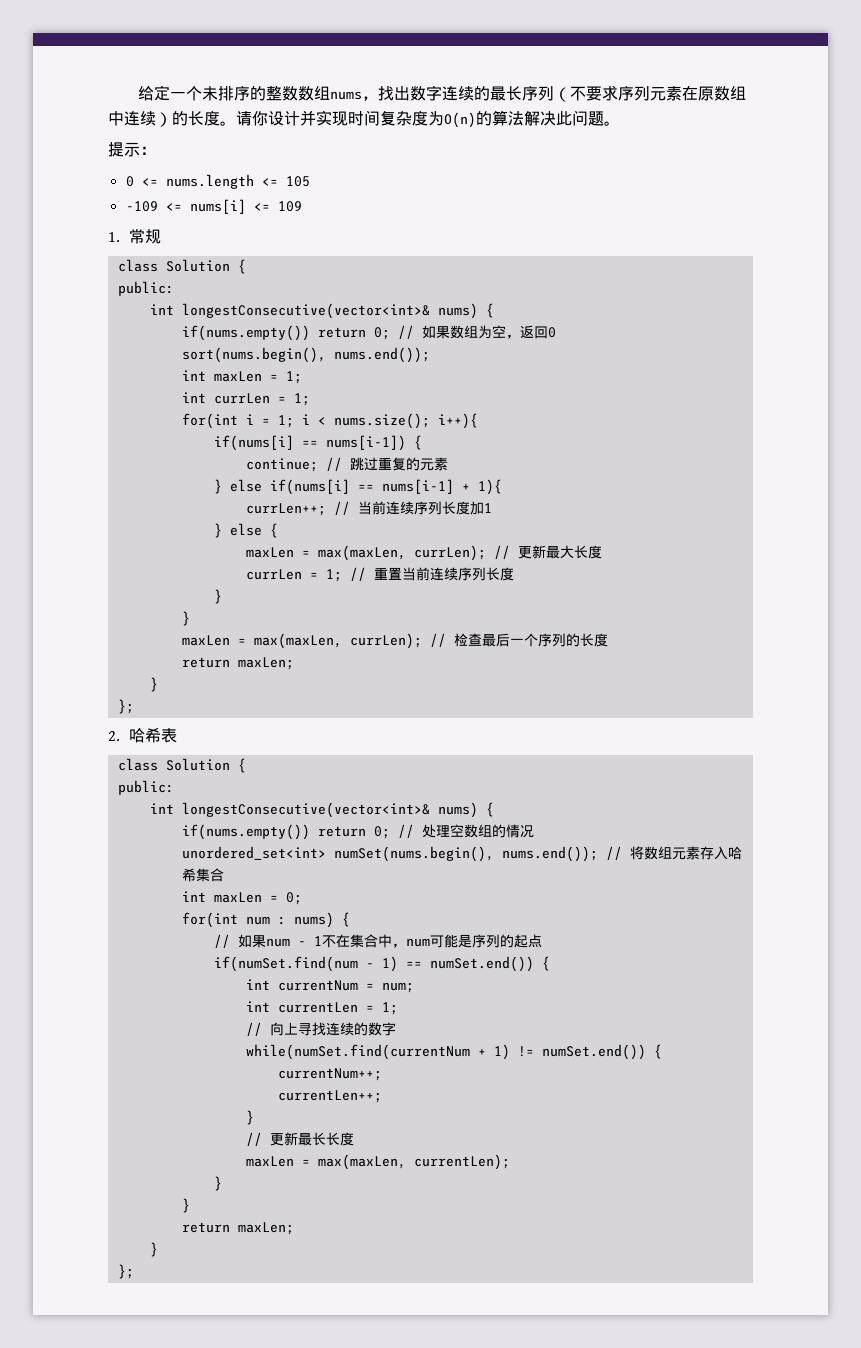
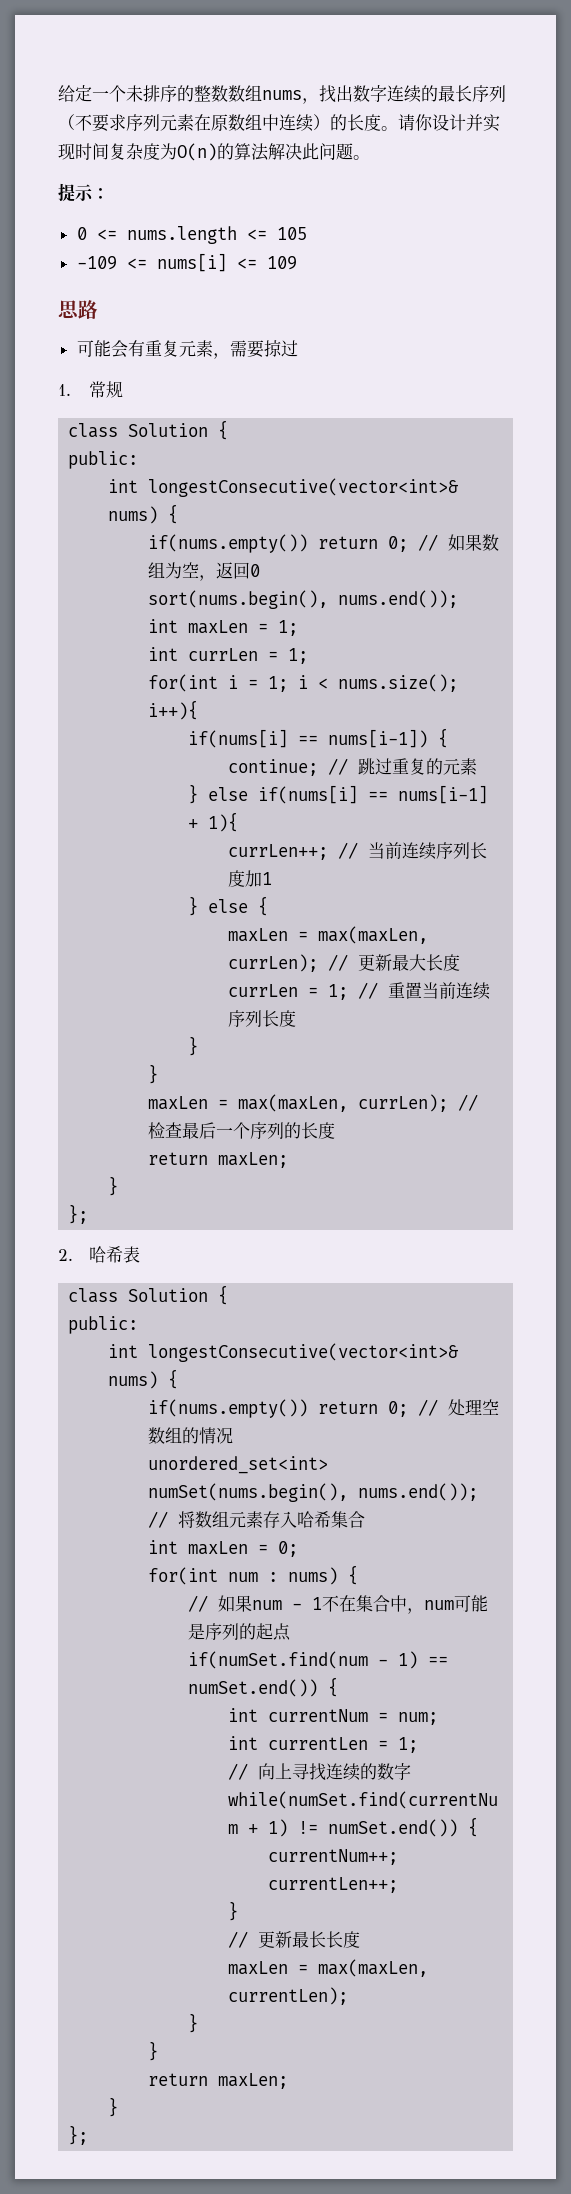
(302, 206) none -> [58,300,98,319] [76,340,298,359] // 思路 // 可能会有重复元素，需要掠过

